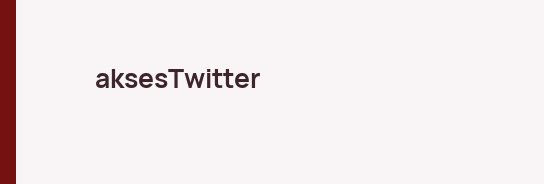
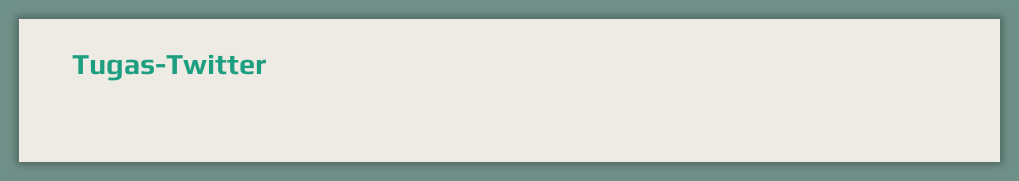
[95,69,261,88] aksesTwitter -> [72,54,267,81] Tugas-Twitter

